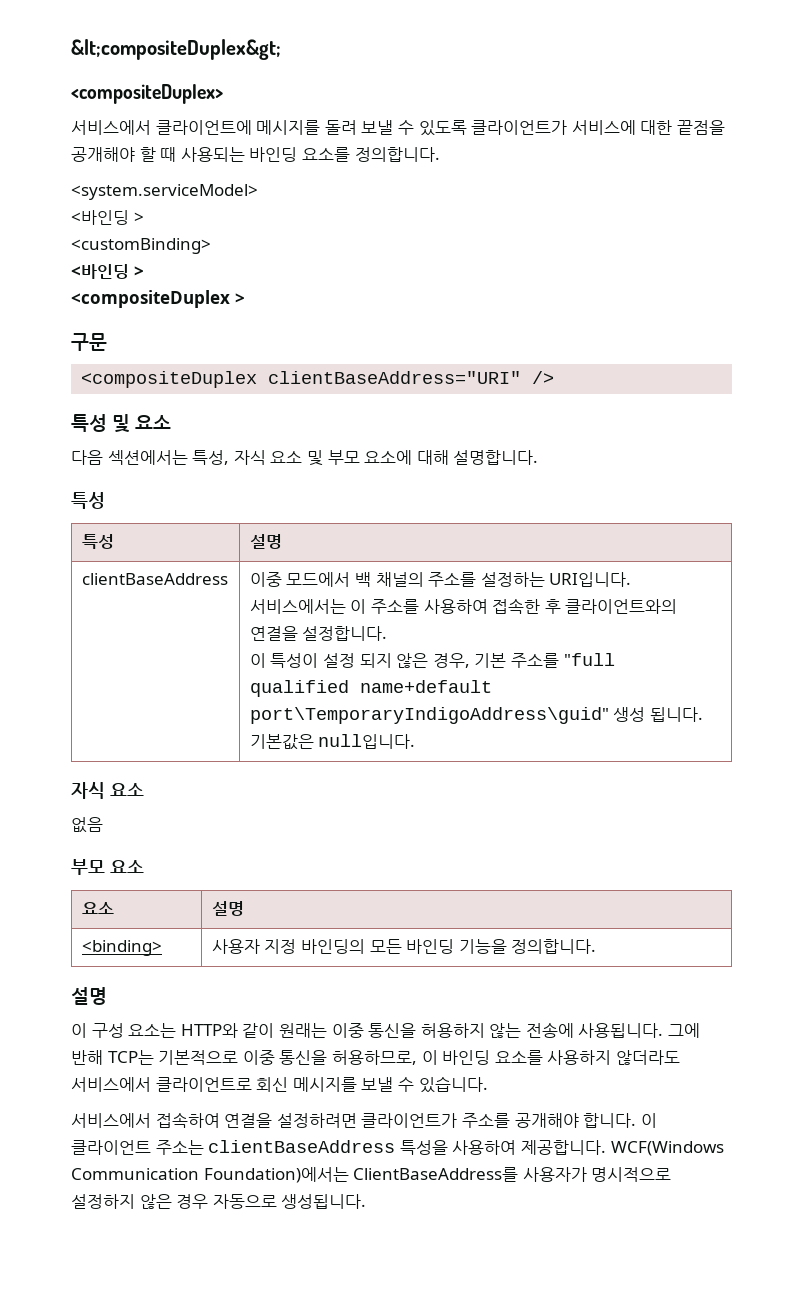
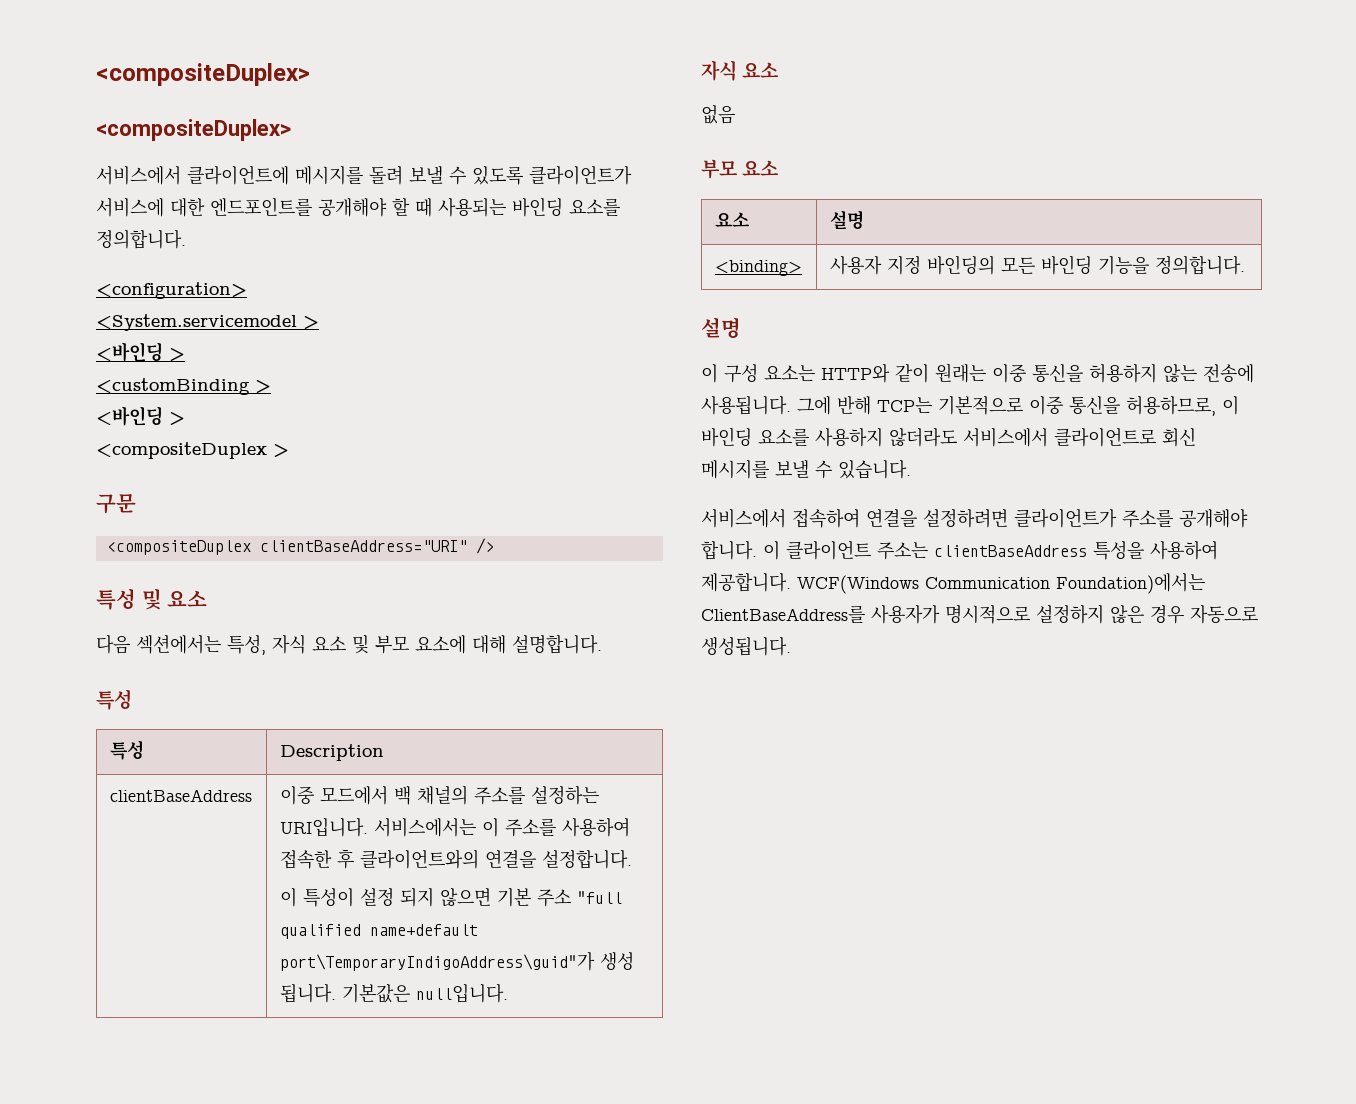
[71,39,281,60] &lt;compositeDuplex&gt; -> [96,63,310,86] <compositeDuplex>
[676,120,725,135] 끝점을 -> [210,197,312,216] 엔드포인트를
[71,184,258,200] [71,210,144,225] [71,238,211,254] <system.serviceModel> // <바인딩 > // <customBinding> -> [96,282,247,299] [96,314,319,331] [96,342,185,362] [96,378,271,395] <configuration> // <System.servicemodel > // <바인딩 > // <customBinding >
[249,534,282,549] 설명 -> [279,744,384,761] Description
[396,653,559,668] 않은 경우, 기본 주소를 -> [439,888,571,907] 않으면 기본 주소
[249,707,609,724] port\TemporaryIndigoAddress\guid" -> [279,952,595,971] port\TemporaryIndigoAddress\guid"가

